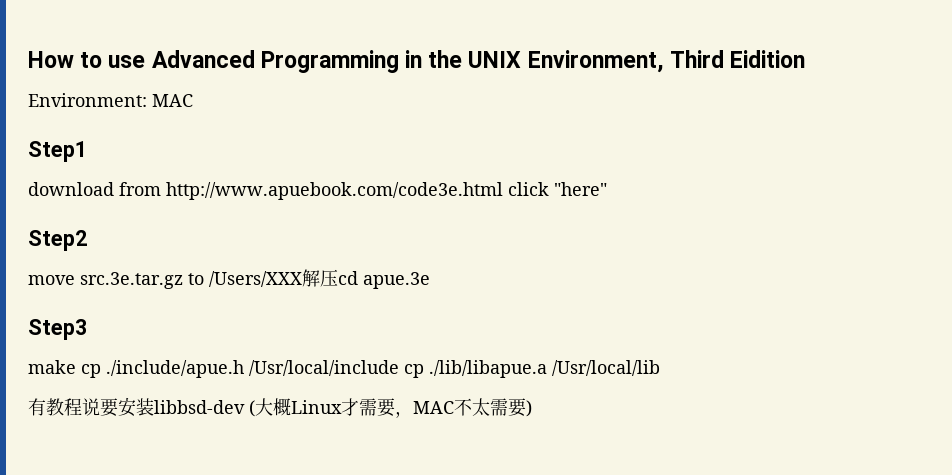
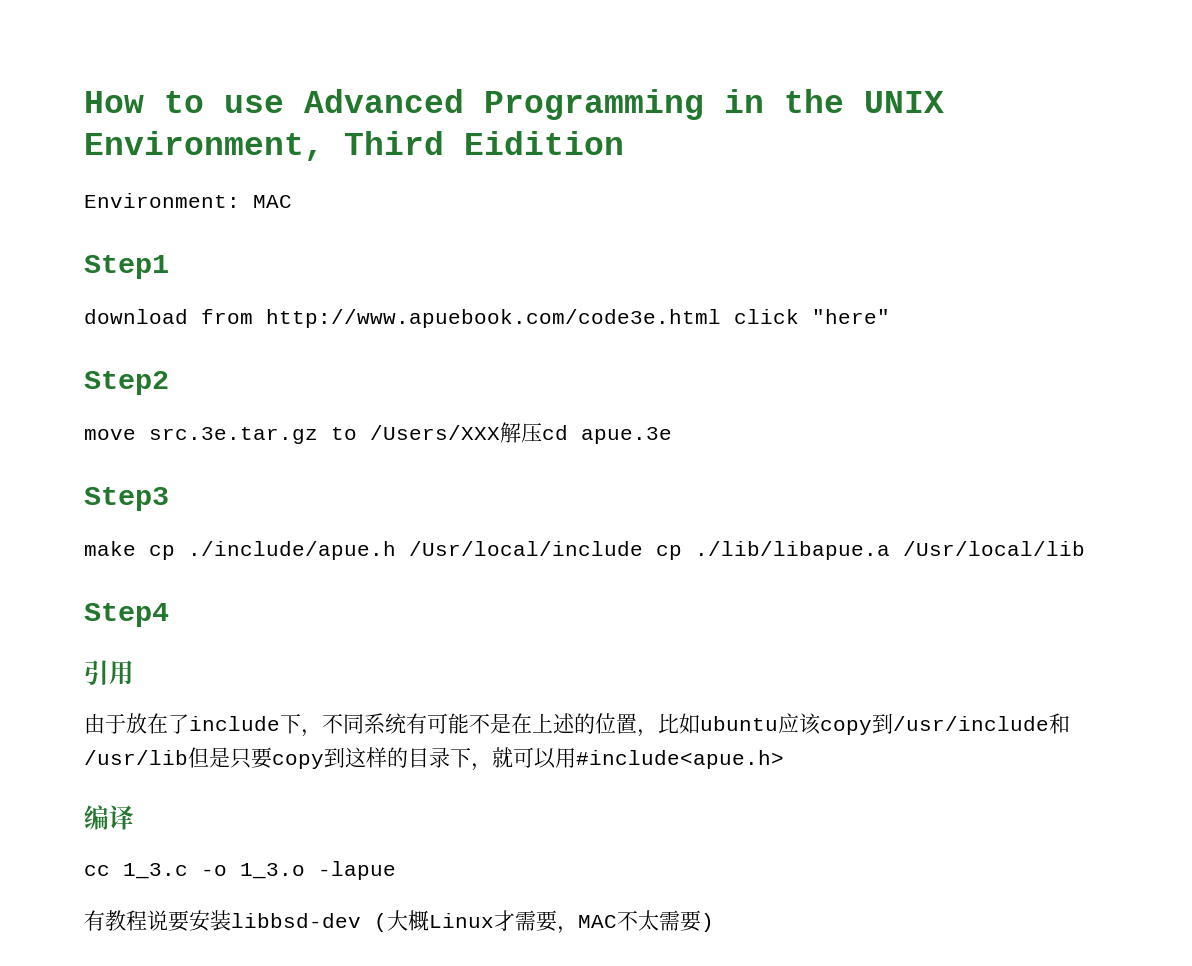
(660, 368) none -> [84,603,169,627] [84,660,134,685] [84,713,1070,737] [84,747,784,771] [84,805,134,830] [84,861,396,880] // Step4 // 引用 // 由于放在了include下，不同系统有可能不是在上述的位置，比如ubuntu应该copy到/usr/include和/usr/lib但是只要copy到这样的目录下，就可以用#include<apue.h> // 编译 // cc 1_3.c -o 1_3.o -lapue

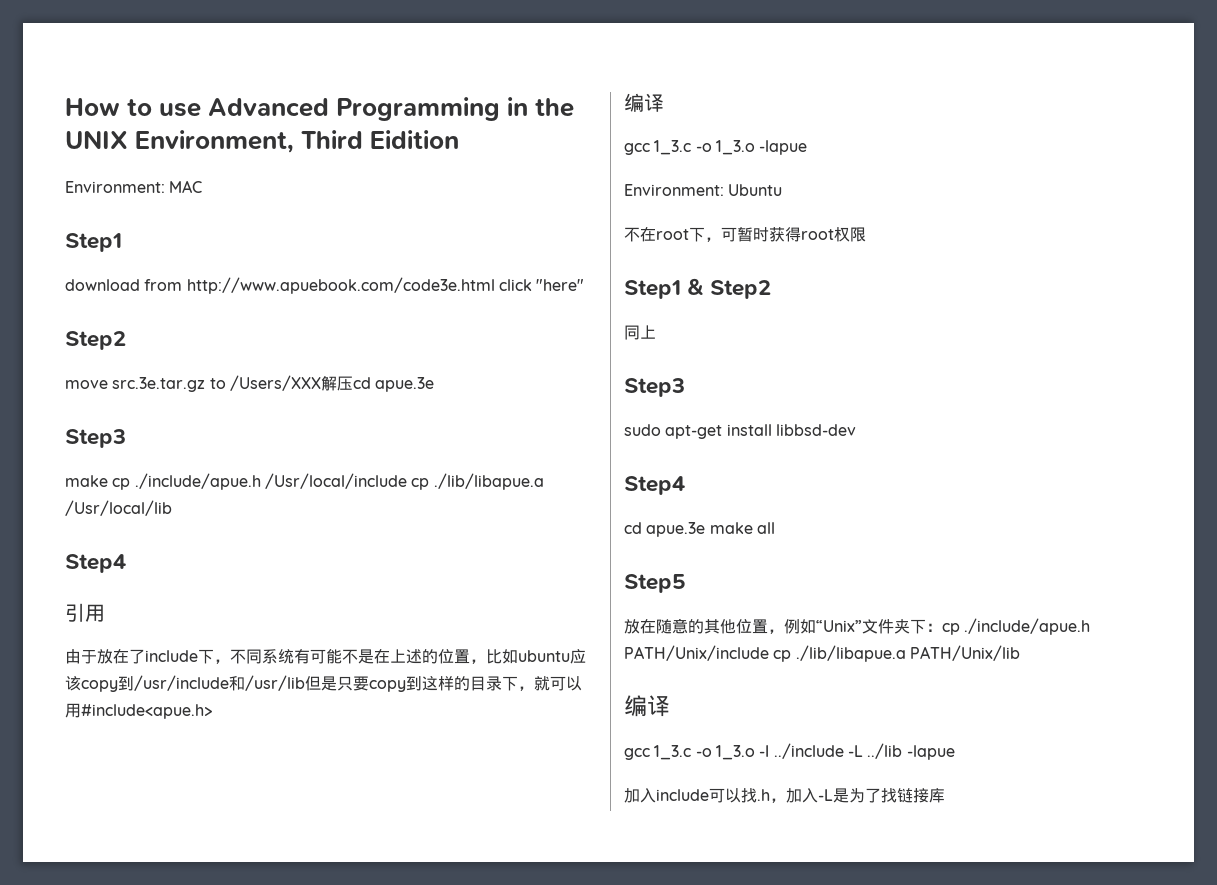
[84,865,110,876] cc -> [624,143,650,155] gcc
[84,910,714,934] 有教程说要安装libbsd-dev (大概Linux才需要，MAC不太需要) -> [624,184,783,196] [624,227,866,242] [624,278,772,299] [624,325,656,340] [624,378,685,397] [624,424,856,439] [624,476,685,495] [624,522,775,537] [624,574,686,593] [624,618,1091,635] [624,645,1020,662] [624,695,670,717] [624,743,955,760] [624,788,945,803] Environment: Ubuntu // 不在root下，可暂时获得root权限 // Step1 & Step2 // 同上 // Step3 // sudo apt-get install libbsd-dev // Step4 // cd apue.3e make all // Step5 // 放在随意的其他位置，例如“Unix”文件夹下：cp ./include/apue.h PATH/Unix/include cp ./lib/libapue.a PATH/Unix/lib // 编译 // gcc 1_3.c -o 1_3.o -I ../include -L ../lib -lapue // 加入include可以找.h，加入-L是为了找链接库

